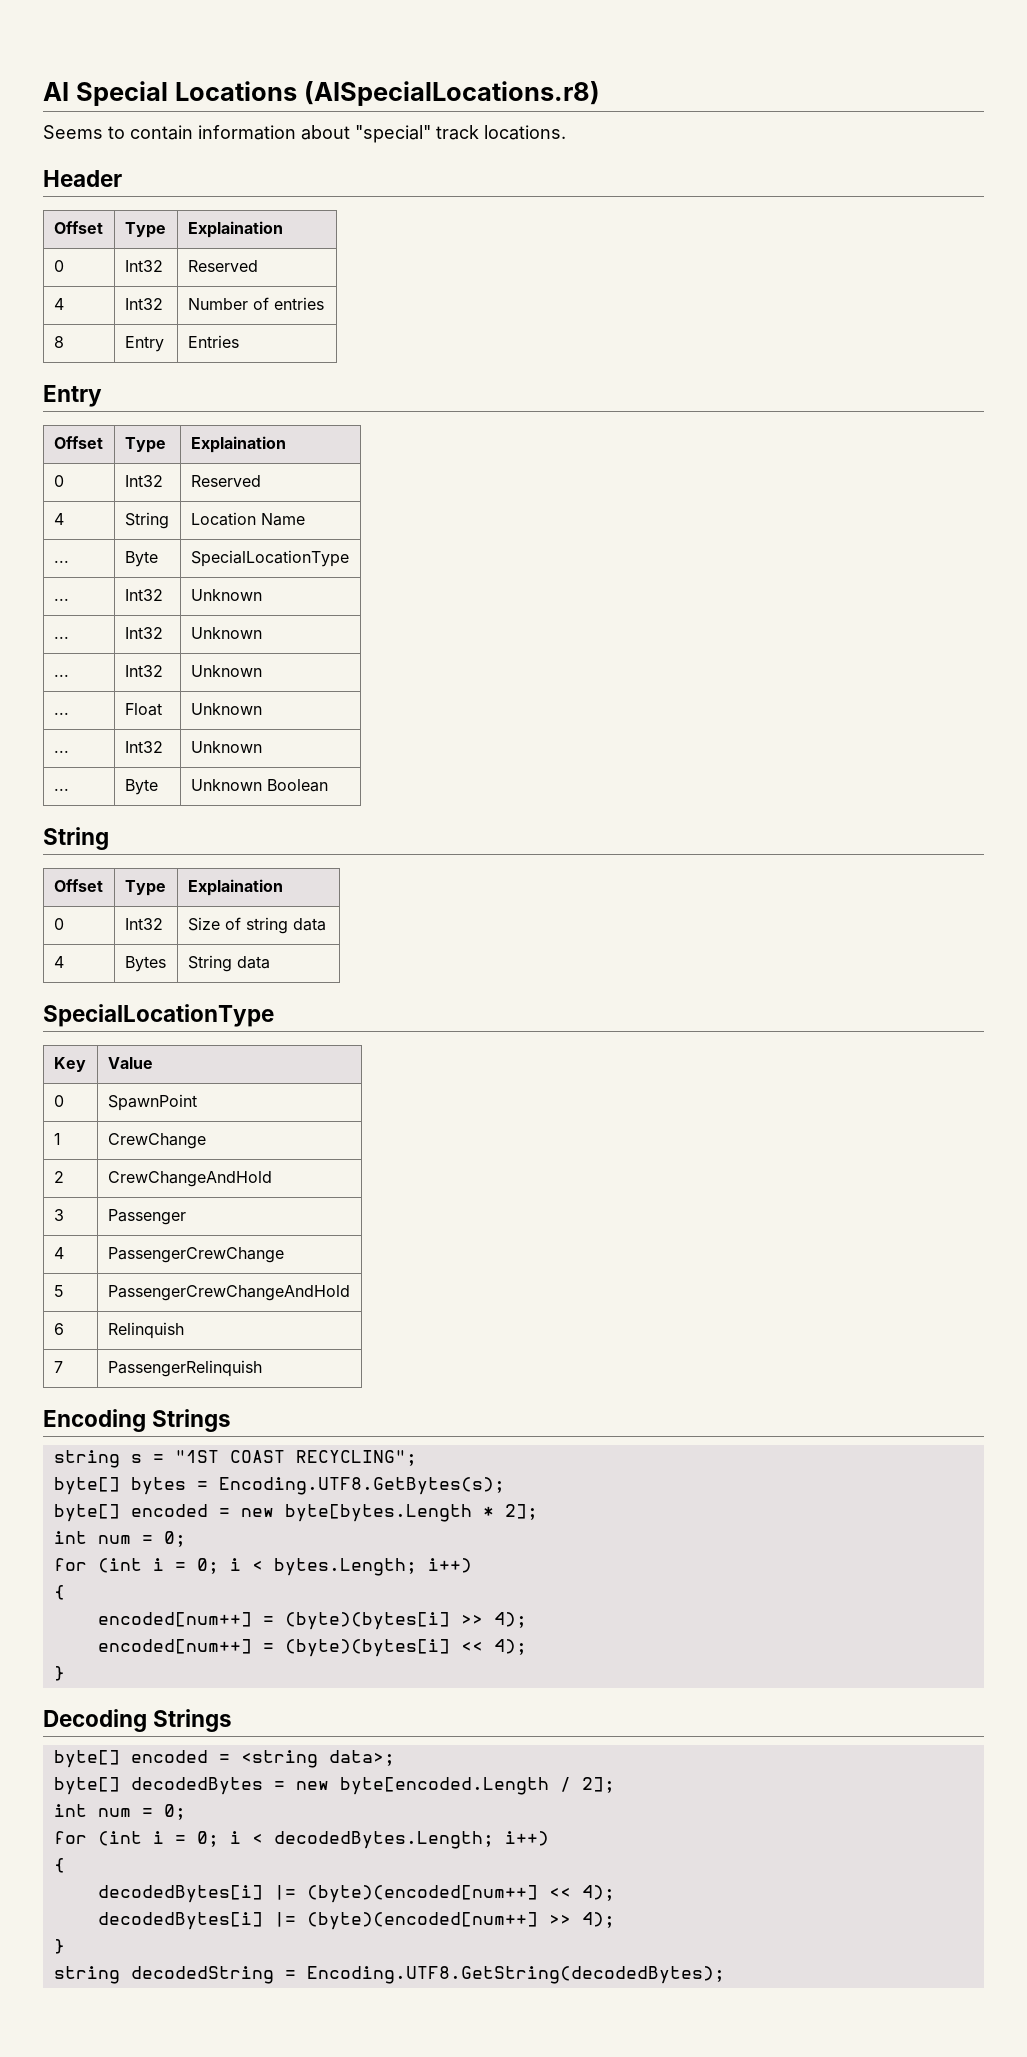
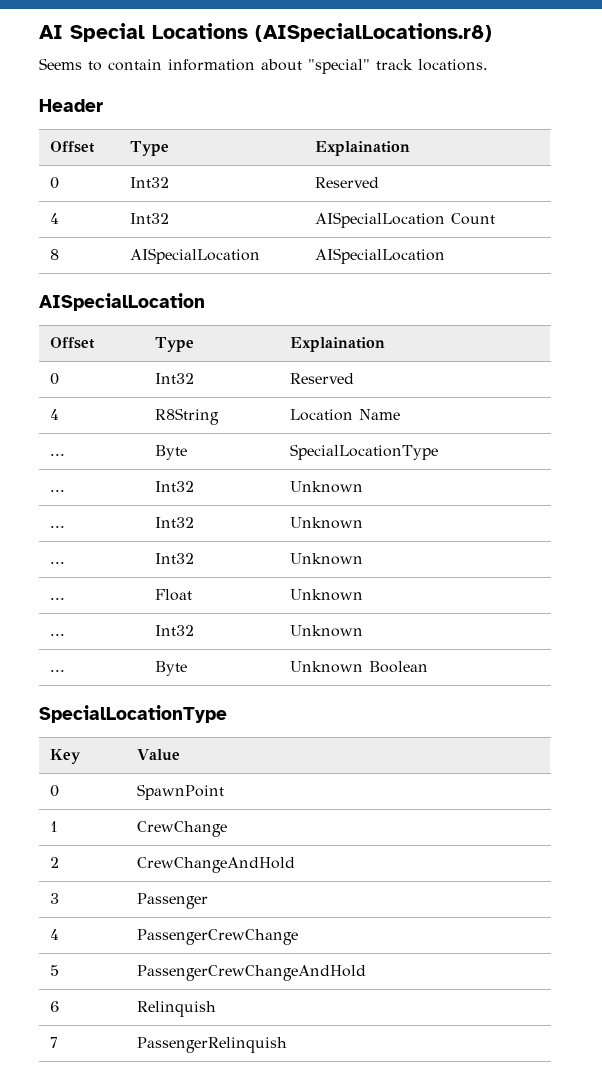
[187,297,324,310] [53,336,64,348] [124,336,164,352] [187,335,239,348] [43,385,102,407] [53,436,103,449] [124,437,166,453] [190,436,286,453] [53,475,64,487] [124,475,163,487] [190,475,261,487] [53,513,64,525] [124,512,169,529] Number of entries // 8 | Entry | Entries // Entry // Offset | Type | Explaination // 0 | Int32 | Reserved // 4 | String -> [314,212,495,228] [49,249,59,260] [129,248,260,264] [314,248,445,264] [39,293,205,311] [49,337,95,349] [154,337,194,352] [289,337,385,352] [49,373,59,385] [154,373,194,384] [289,373,354,384] [49,409,59,420] [154,408,219,425] AISpecialLocation Count // 8 | AISpecialLocation | AISpecialLocation // AISpecialLocation // Offset | Type | Explaination // 0 | Int32 | Reserved // 4 | R8String
[43,827,109,850] [53,879,103,892] [124,880,166,896] [187,879,283,896] [53,918,64,930] [124,918,163,930] [187,917,326,934] [53,956,64,968] [124,956,166,972] [187,955,270,972] // String // Offset | Type | Explaination // 0 | Int32 | Size of string data // 4 | Bytes | String data -> (428, 667) none
[43,1409,232,1432] [53,1450,417,1468] [53,1477,505,1495] [53,1504,538,1522] [53,1531,186,1547] [53,1558,472,1576] [53,1585,65,1600] [97,1612,527,1630] [97,1639,527,1657] [53,1666,65,1681] [43,1709,233,1732] [53,1750,395,1768] [53,1777,615,1795] [53,1804,186,1820] [53,1831,549,1849] [53,1858,65,1873] [97,1885,615,1903] [97,1912,615,1930] [53,1939,65,1954] [53,1966,725,1984] // Encoding Strings // string s = "1ST COAST RECYCLING"; // byte[] bytes = Encoding.UTF8.GetBytes(s); // byte[] encoded = new byte[bytes.Length * 2]; // int num = 0; // for (int i = 0; i < bytes.Length; i++) // { // encoded[num++] = (byte)(bytes[i] >> 4); // encoded[num++] = (byte)(bytes[i] << 4); // } // Decoding Strings // byte[] encoded = <string data>; // byte[] decodedBytes = new byte[encoded.Length / 2]; // int num = 0; // for (int i = 0; i < decodedBytes.Length; i++) // { // decodedBytes[i] |= (byte)(encoded[num++] << 4); // decodedBytes[i] |= (byte)(encoded[num++] >> 4); // } // string decodedString = Encoding.UTF8.GetString(decodedBytes); -> (287, 1045) none

